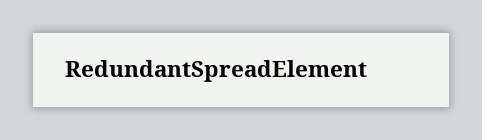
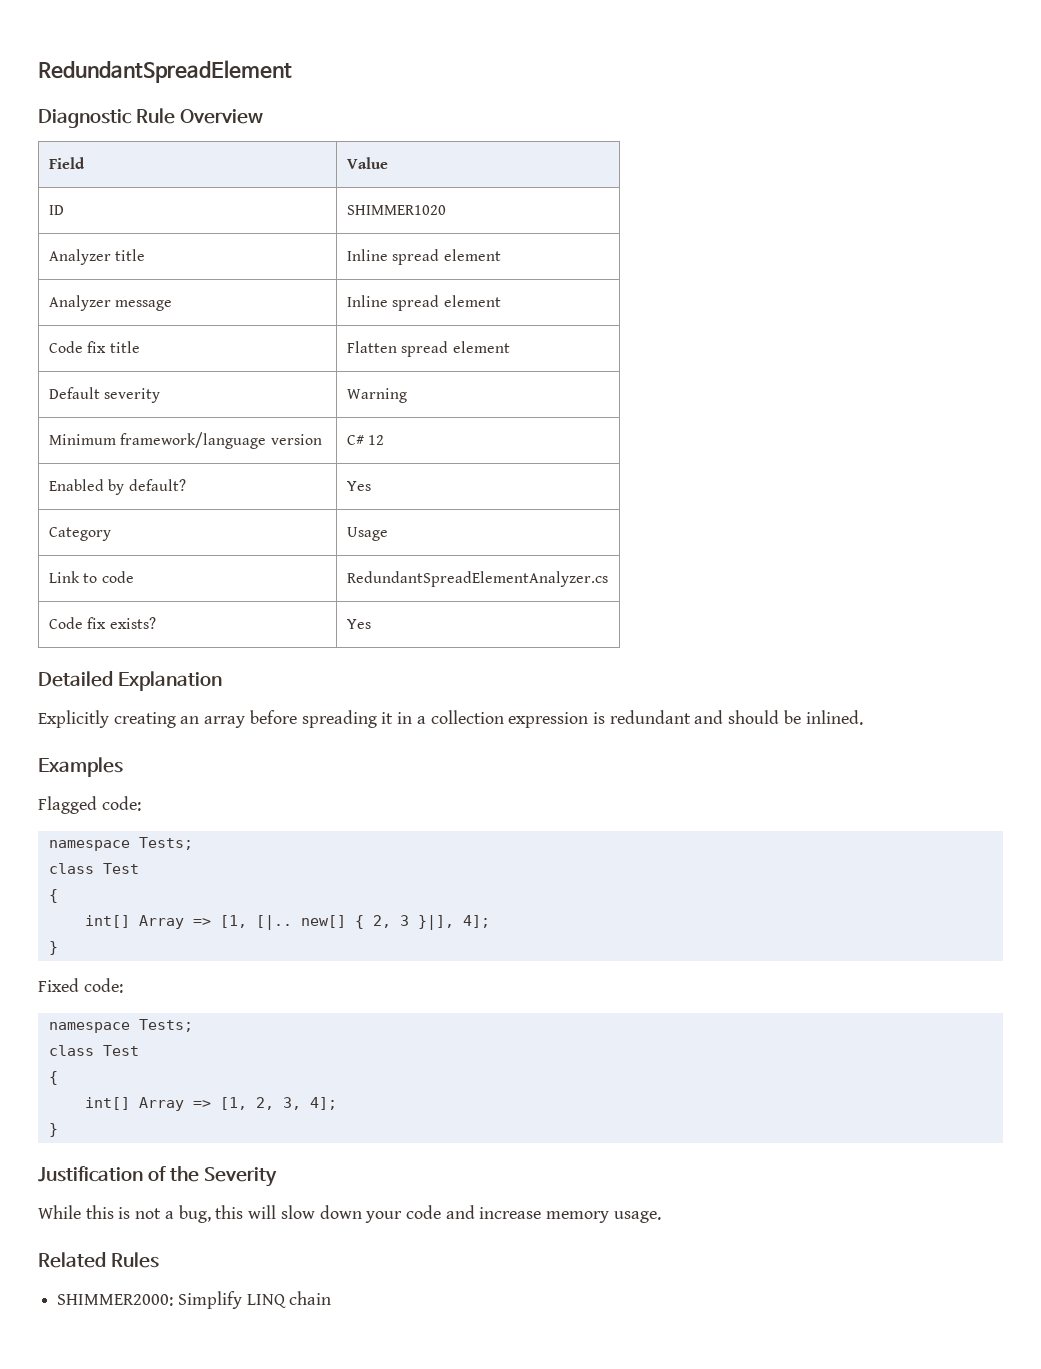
(367, 71) none -> [38,108,264,128] [48,157,85,169] [346,157,388,169] [48,205,64,215] [346,205,446,215] [48,249,146,265] [346,249,501,265] [48,295,173,311] [346,295,501,311] [48,341,140,353] [346,341,510,357] [48,387,161,403] [346,388,407,403] [48,432,322,449] [346,435,385,445] [48,479,186,495] [346,481,371,491] [48,527,111,541] [346,527,388,541] [48,571,134,583] [346,571,608,587] [48,617,156,629] [346,619,371,629] [38,671,223,691] [38,710,863,728] [38,757,123,777] [38,796,141,814] [48,837,193,851] [48,863,139,874] [48,889,58,903] [84,915,490,930] [48,941,58,955] [38,978,123,993] [48,1019,193,1033] [48,1045,139,1056] [48,1071,58,1085] [84,1097,337,1111] [48,1123,58,1137] [38,1166,278,1187] [38,1205,661,1223] [38,1252,160,1268] [57,1291,332,1309] // Diagnostic Rule Overview // Field | Value // ID | SHIMMER1020 // Analyzer title | Inline spread element // Analyzer message | Inline spread element // Code fix title | Flatten spread element // Default severity | Warning // Minimum framework/language version | C# 12 // Enabled by default? | Yes // Category | Usage // Link to code | RedundantSpreadElementAnalyzer.cs // Code fix exists? | Yes // Detailed Explanation // Explicitly creating an array before spreading it in a collection expression is redundant and should be inlined. // Examples // Flagged code: // namespace Tests; // class Test // { // int[] Array => [1, [|.. new[] { 2, 3 }|], 4]; // } // Fixed code: // namespace Tests; // class Test // { // int[] Array => [1, 2, 3, 4]; // } // Justification of the Severity // While this is not a bug, this will slow down your code and increase memory usage. // Related Rules // SHIMMER2000: Simplify LINQ chain

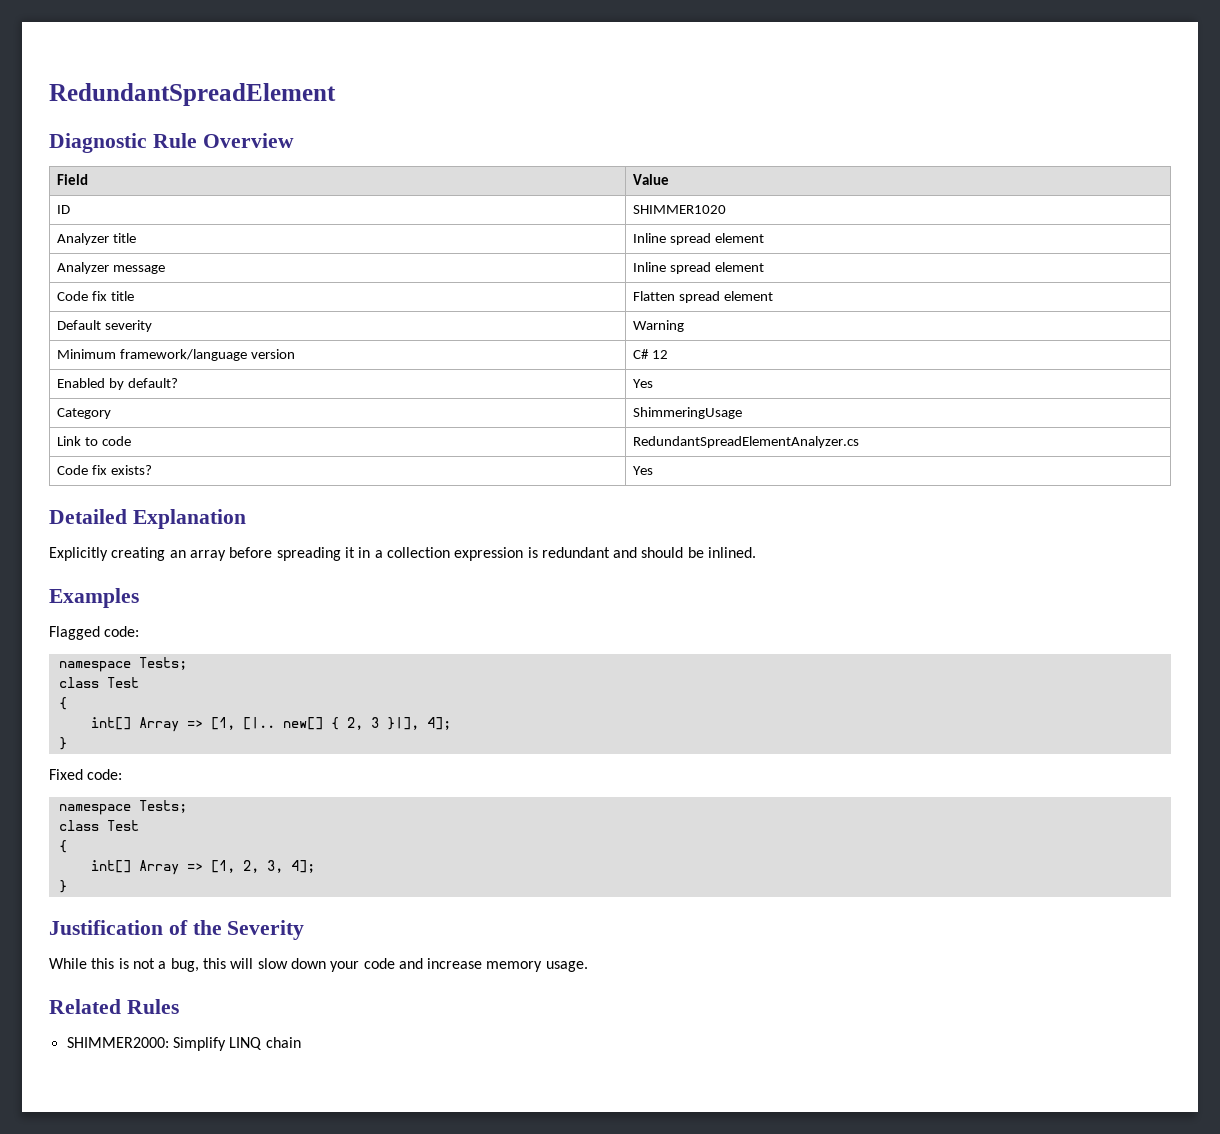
[346,527,388,541] Usage -> [632,407,742,419] ShimmeringUsage

